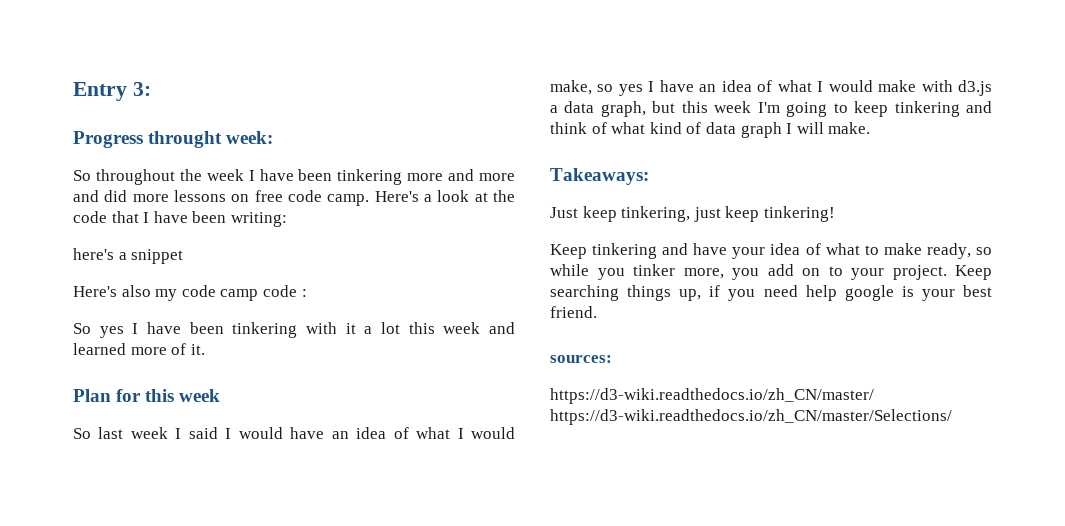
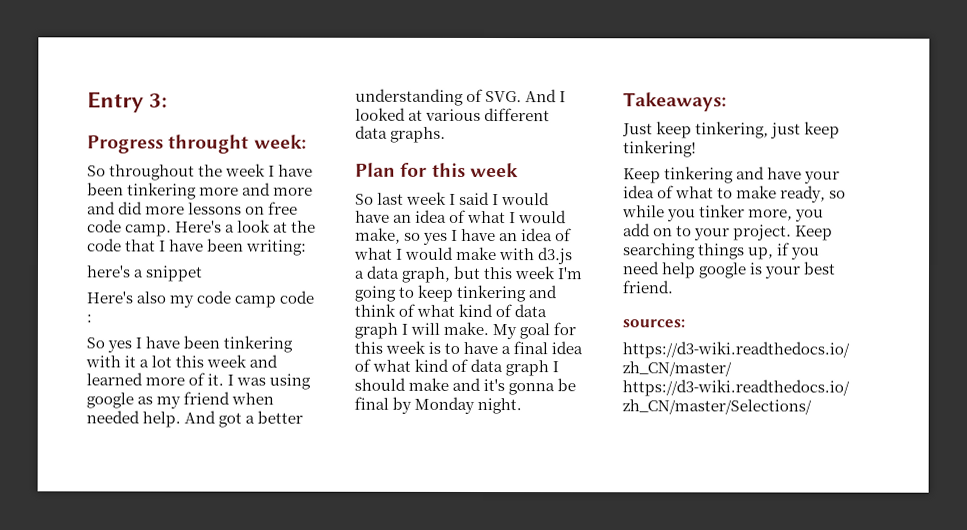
(205, 349) none -> [227,373,312,390] [86,391,275,409] [86,410,304,428] [355,88,567,106] [355,107,551,122] [355,125,447,143] I was using google as my friend when needed help. And got a better understanding of SVG. And I looked at various different data graphs.
(871, 128) none -> [492,322,577,340] [354,340,584,355] [354,358,560,377] [354,377,577,396] [354,396,523,415] My goal for this week is to have a final idea of what kind of data graph I should make and it's gonna be final by Monday night.

